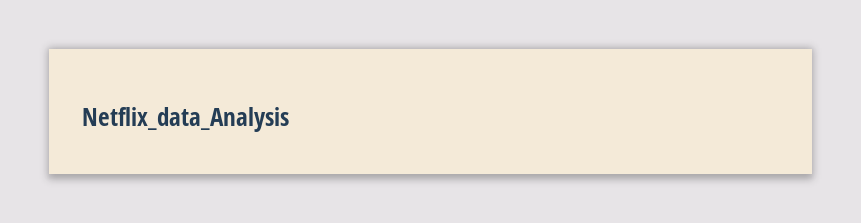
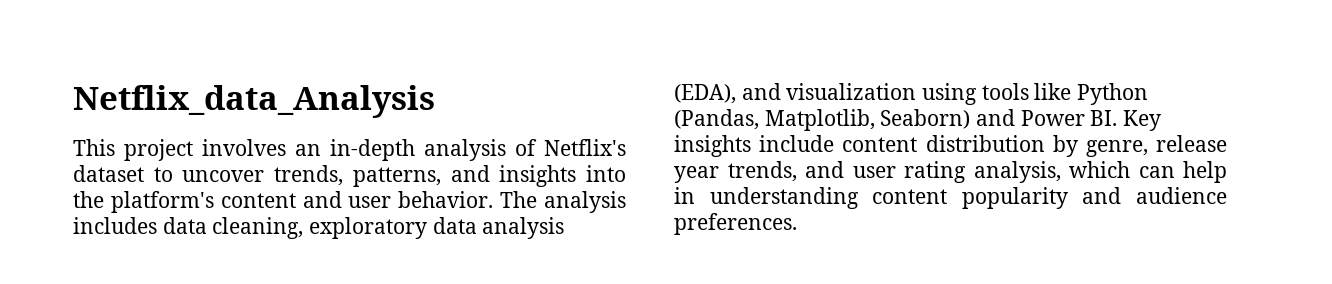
(289, 119) none -> [73,139,626,161] [73,165,626,187] [73,191,626,213] [73,217,565,239] [674,83,1149,105] [674,109,1162,131] [674,135,1227,157] [674,161,1227,183] [674,187,1227,209] [674,213,797,235] // This project involves an in-depth analysis of Netflix's dataset to uncover trends, patterns, and insights into the platform's content and user behavior. The analysis includes data cleaning, exploratory data analysis (EDA), and visualization using tools like Python (Pandas, Matplotlib, Seaborn) and Power BI. Key insights include content distribution by genre, release year trends, and user rating analysis, which can help in understanding content popularity and audience preferences.

